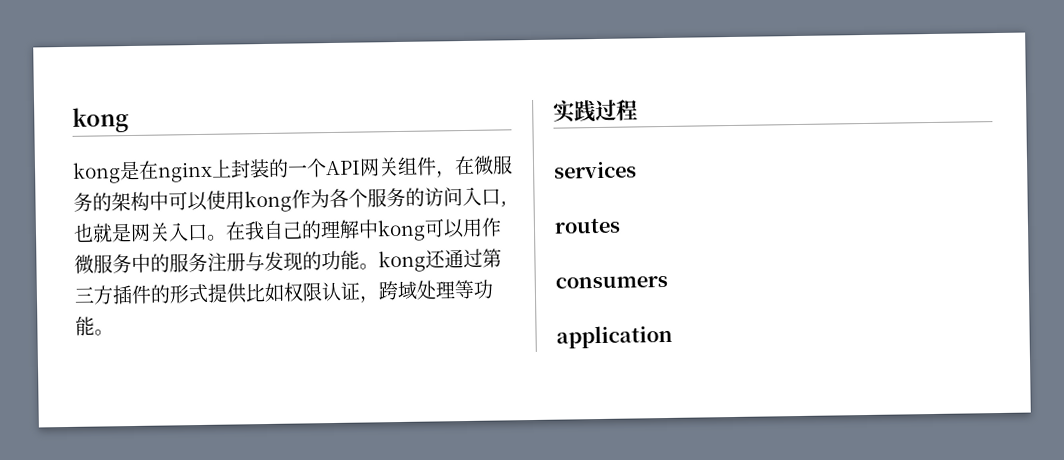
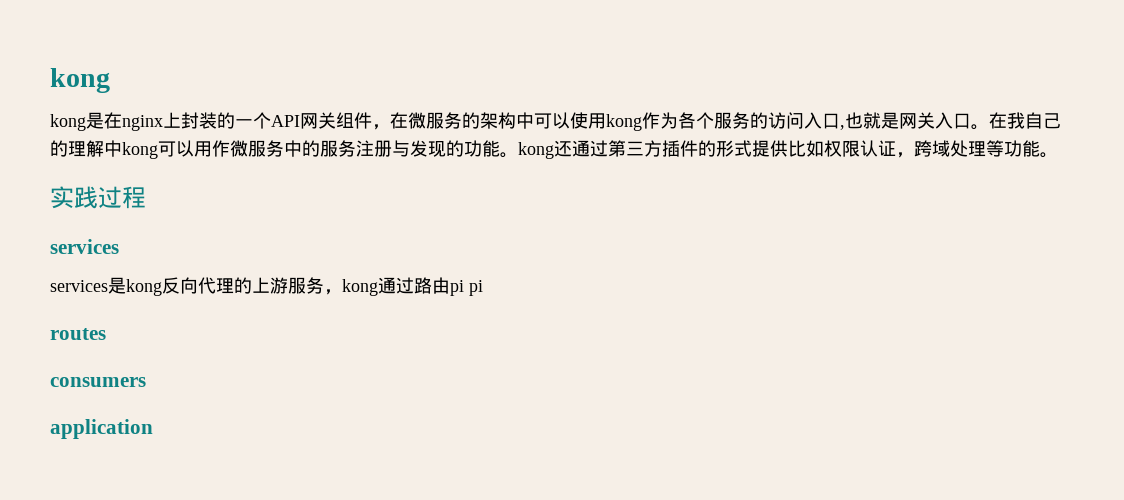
(637, 170) none -> [50,277,483,296] // services是kong反向代理的上游服务，kong通过路由pi pi

